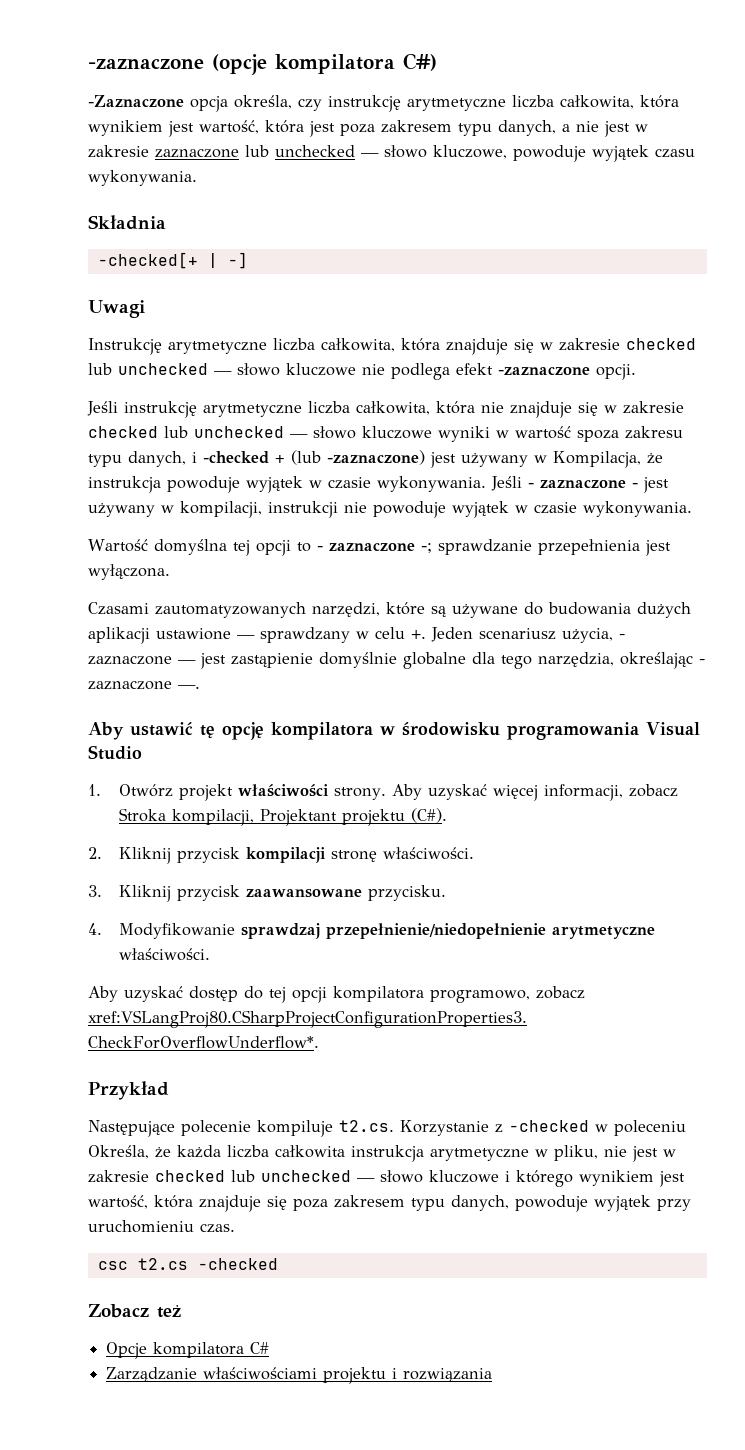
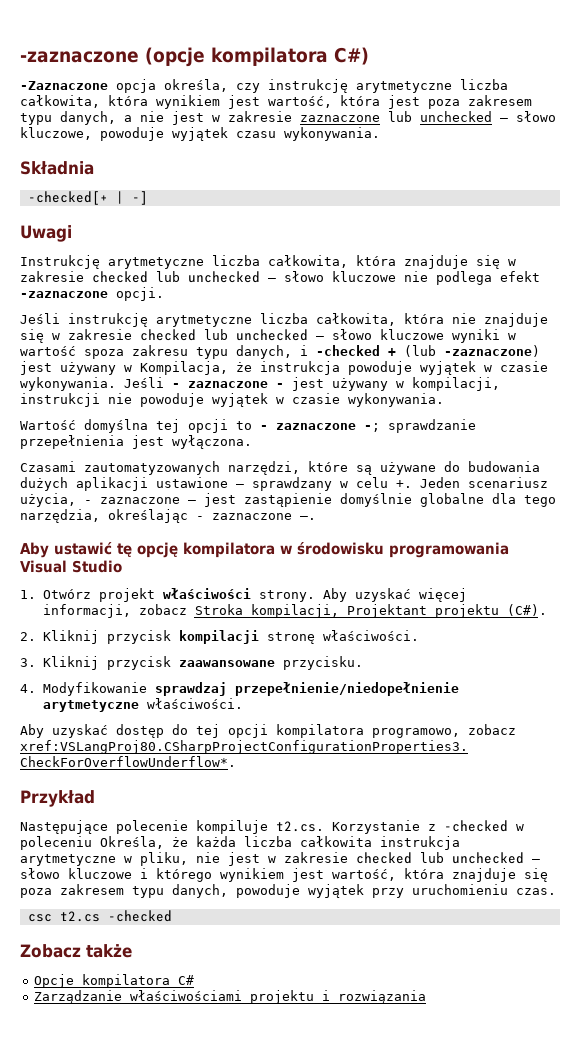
[157,1305,181,1318] też -> [86,944,132,958] także

